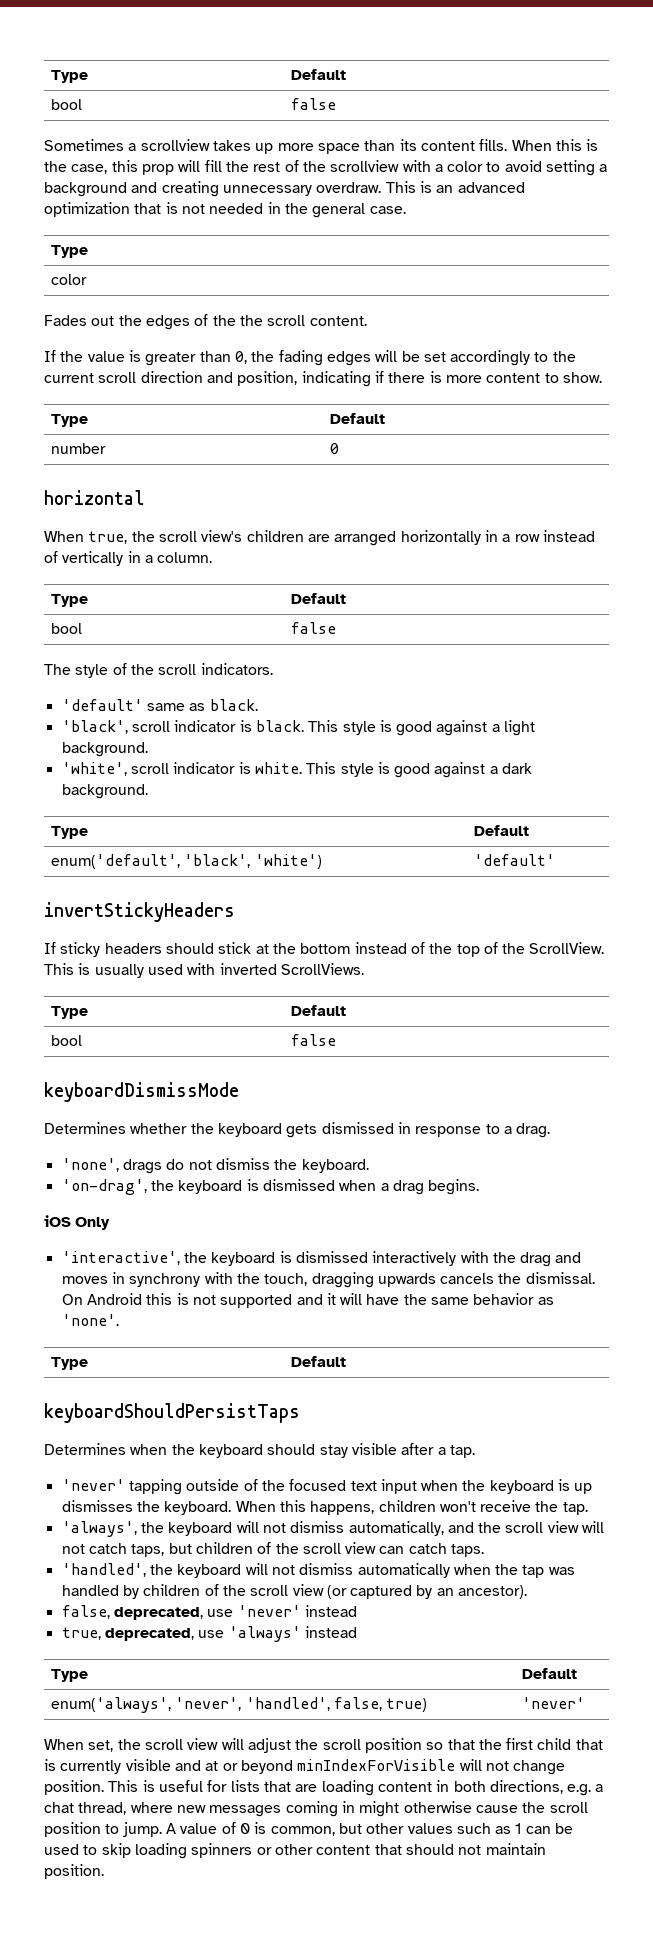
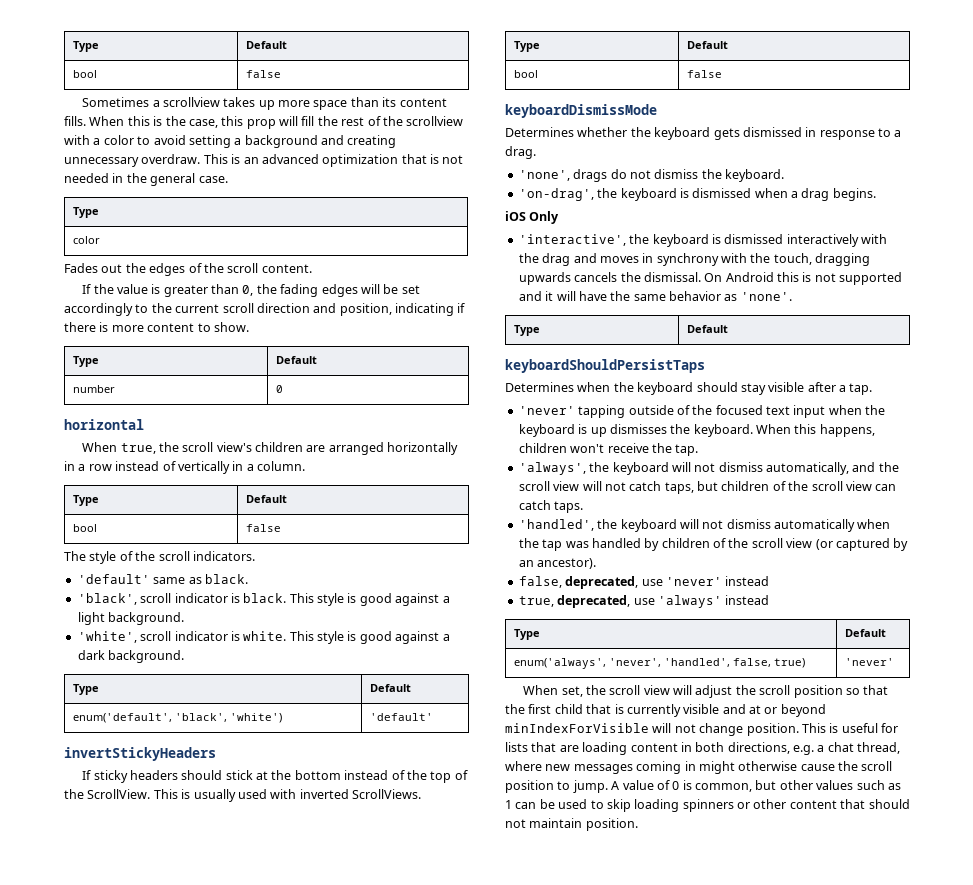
[239,315,263,326] the -> (224, 268) none

